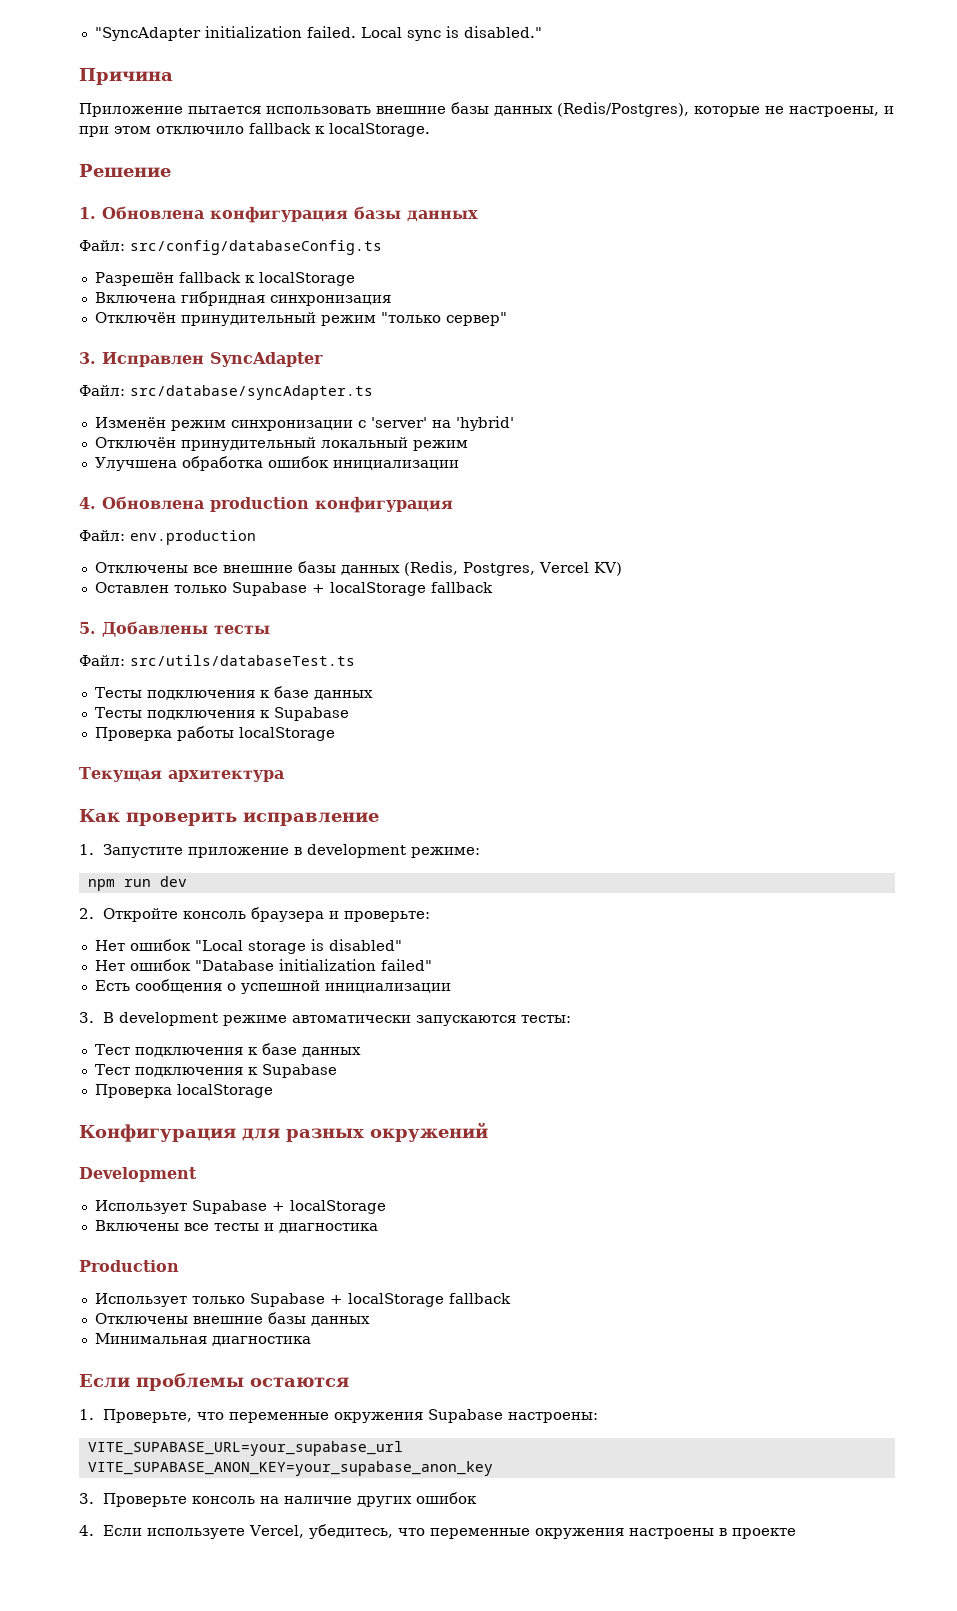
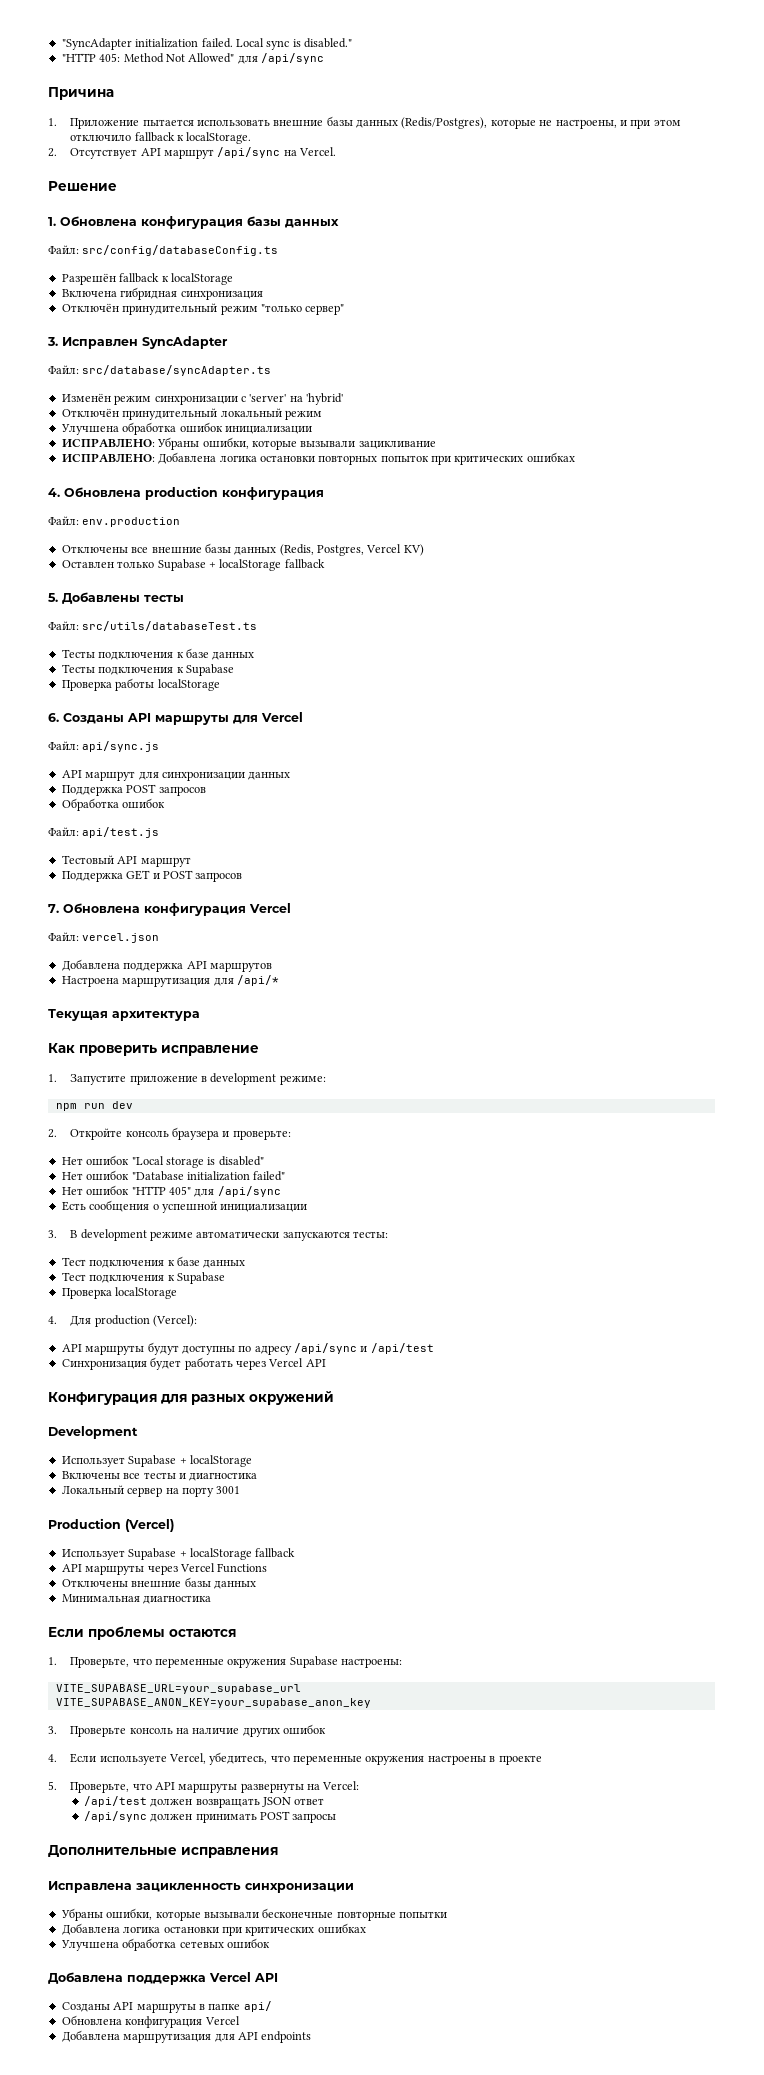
(542, 32) none -> [61,53,324,64] // "HTTP 405: Method Not Allowed" для /api/sync
(173, 76) none -> [48,118,57,126] 1.
(430, 130) none -> [48,147,337,159] // 2. Отсутствует API маршрут /api/sync на Vercel.
(459, 465) none -> [61,437,436,450] [61,452,575,465] // ИСПРАВЛЕНО: Убраны ошибки, которые вызывали зацикливание // ИСПРАВЛЕНО: Добавлена логика остановки повторных попыток при критических ошибках
(335, 734) none -> [48,712,303,725] [48,741,160,752] [61,770,291,781] [61,784,206,796] [61,798,166,811] [48,827,160,838] [61,855,191,867] [61,870,243,882] [48,903,291,916] [48,932,160,943] [61,959,272,972] [61,975,279,987] // 6. Созданы API маршруты для Vercel // Файл: api/sync.js // API маршрут для синхронизации данных // Поддержка POST запросов // Обработка ошибок // Файл: api/test.js // Тестовый API маршрут // Поддержка GET и POST запросов // 7. Обновлена конфигурация Vercel // Файл: vercel.json // Добавлена поддержка API маршрутов // Настроена маршрутизация для /api/*
(432, 965) none -> [61,1185,281,1197] // Нет ошибок "HTTP 405" для /api/sync
(273, 1091) none -> [48,1315,197,1327] [61,1342,434,1355] [61,1357,326,1370] // 4. Для production (Vercel): // API маршруты будут доступны по адресу /api/sync и /api/test // Синхронизация будет работать через Vercel API
(378, 1228) none -> [61,1485,241,1497] // Локальный сервер на порту 3001
[94,1293,511,1307] // Использует только Supabase + localStorage fallback -> [125,1519,174,1532] [61,1548,296,1560] [61,1563,268,1575] (Vercel) // Использует Supabase + localStorage fallback // API маршруты через Vercel Functions
(796, 1533) none -> [48,1781,360,1793] [83,1796,325,1808] [83,1811,337,1823] [48,1845,278,1858] [48,1881,354,1893] [60,1908,447,1921] [61,1923,366,1936] [60,1938,270,1951] [48,1972,278,1985] [61,2001,272,2013] [61,2015,240,2028] [61,2030,312,2043] // 5. Проверьте, что API маршруты развернуты на Vercel: // /api/test должен возвращать JSON ответ // /api/sync должен принимать POST запросы // Дополнительные исправления // Исправлена зацикленность синхронизации // Убраны ошибки, которые вызывали бесконечные повторные попытки // Добавлена логика остановки при критических ошибках // Улучшена обработка сетевых ошибок // Добавлена поддержка Vercel API // Созданы API маршруты в папке api/ // Обновлена конфигурация Vercel // Добавлена маршрутизация для API endpoints

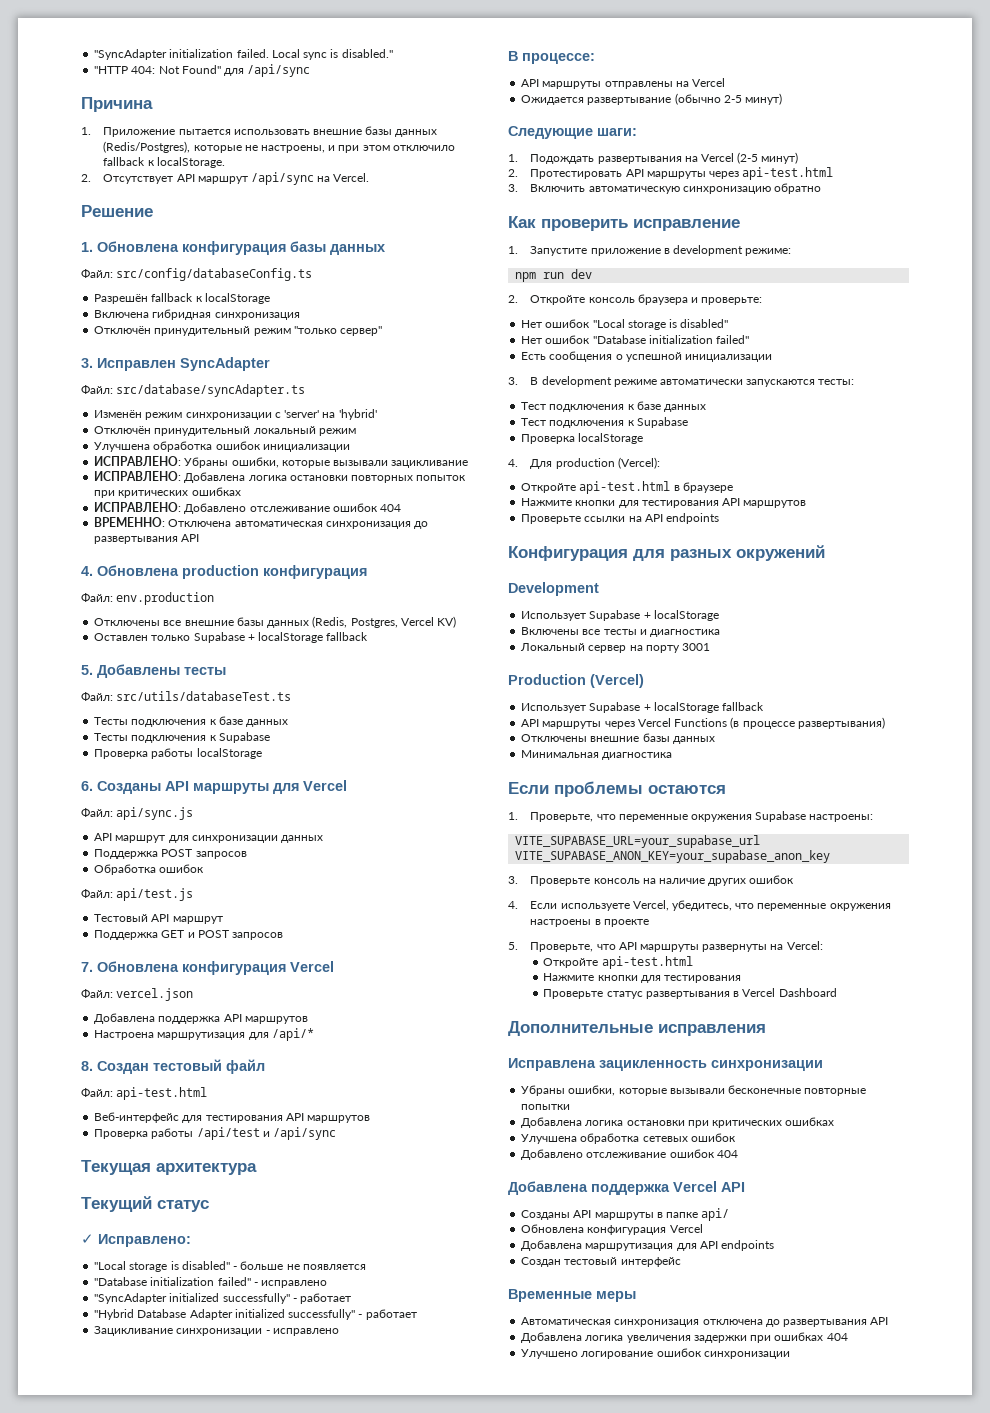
[99,53,235,63] 405: Method Not Allowed" -> [131,65,221,74] 404: Not Found"
(575, 457) none -> [94,502,402,514] [94,517,429,529] [94,534,200,544] // ИСПРАВЛЕНО: Добавлено отслеживание ошибок 404 // ВРЕМЕННО: Отключена автоматическая синхронизация до развертывания API
[48,1009,200,1021] Текущая архитектура -> [81,1059,265,1074] [81,1087,208,1100] [94,1112,371,1123] [94,1127,337,1140] [81,1160,257,1175] [81,1196,209,1212] [81,1234,191,1247] [94,1261,366,1272] [94,1277,328,1288] [94,1293,352,1304] [94,1309,417,1320] [94,1326,339,1336] [508,51,595,64] [521,78,726,89] [521,93,783,105] [508,126,637,139] [508,152,799,164] [508,167,834,180] [508,183,822,194] 8. Создан тестовый файл // Файл: api-test.html // Веб-интерфейс для тестирования API маршрутов // Проверка работы /api/test и /api/sync // Текущая архитектура // Текущий статус // ✓ Исправлено: // "Local storage is disabled" - больше не появляется // "Database initialization failed" - исправлено // "SyncAdapter initialized successfully" - работает // "Hybrid Database Adapter initialized successfully" - работает // Зацикливание синхронизации - исправлено // В процессе: // API маршруты отправлены на Vercel // Ожидается развертывание (обычно 2-5 минут) // Следующие шаги: // 1. Подождать развертывания на Vercel (2-5 минут) // 2. Протестировать API маршруты через api-test.html // 3. Включить автоматическую синхронизацию обратно
[61,1185,281,1197] // Нет ошибок "HTTP 405" для /api/sync -> (750, 339) none
[61,1342,434,1355] [61,1357,326,1370] API маршруты будут доступны по адресу /api/sync и /api/test // Синхронизация будет работать через Vercel API -> [521,481,733,494] [521,498,807,508] [521,513,720,524] Откройте api-test.html в браузере // Нажмите кнопки для тестирования API маршрутов // Проверьте ссылки на API endpoints
(268, 1568) none -> [730,717,885,729] (в процессе развертывания)
[83,1796,325,1808] [83,1811,337,1823] /api/test должен возвращать JSON ответ // /api/sync должен принимать POST запросы -> [543,956,693,969] [543,973,742,983] [543,988,837,999] Откройте api-test.html // Нажмите кнопки для тестирования // Проверьте статус развертывания в Vercel Dashboard
(270, 1943) none -> [521,1149,738,1160] // Добавлено отслеживание ошибок 404
(312, 2037) none -> [521,1257,681,1267] [508,1289,636,1302] [521,1317,889,1327] [521,1332,848,1343] [521,1348,790,1359] // Создан тестовый интерфейс // Временные меры // Автоматическая синхронизация отключена до развертывания API // Добавлена логика увеличения задержки при ошибках 404 // Улучшено логирование ошибок синхронизации

